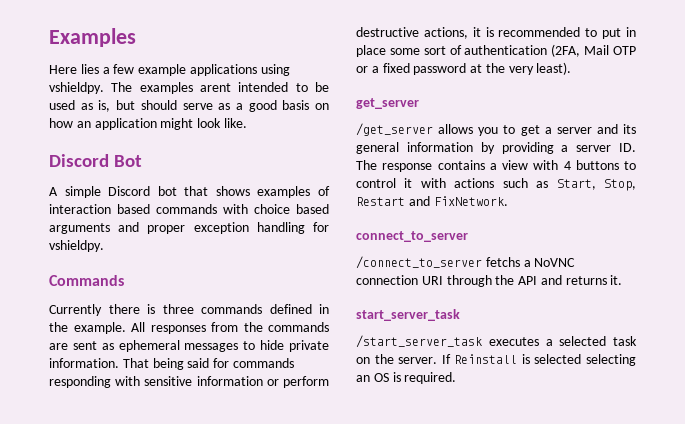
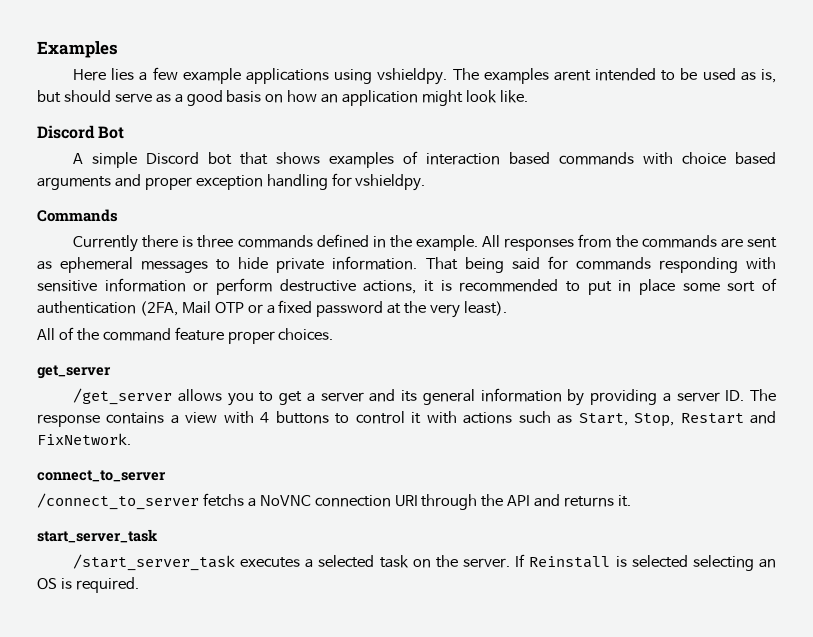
(572, 68) none -> [37,327,334,344] // All of the command feature proper choices.

